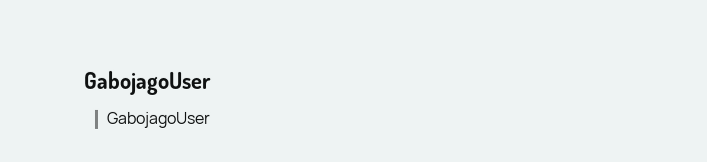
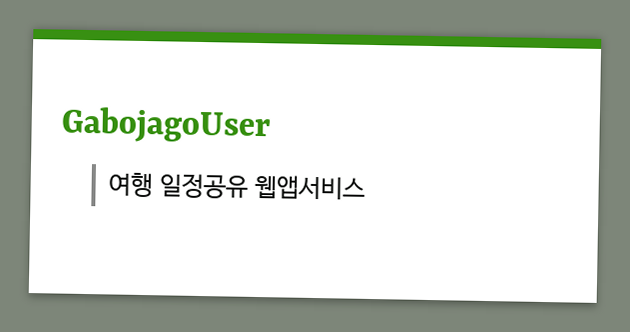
[105,111,210,128] GabojagoUser -> [108,172,365,200] 여행 일정공유 웹앱서비스

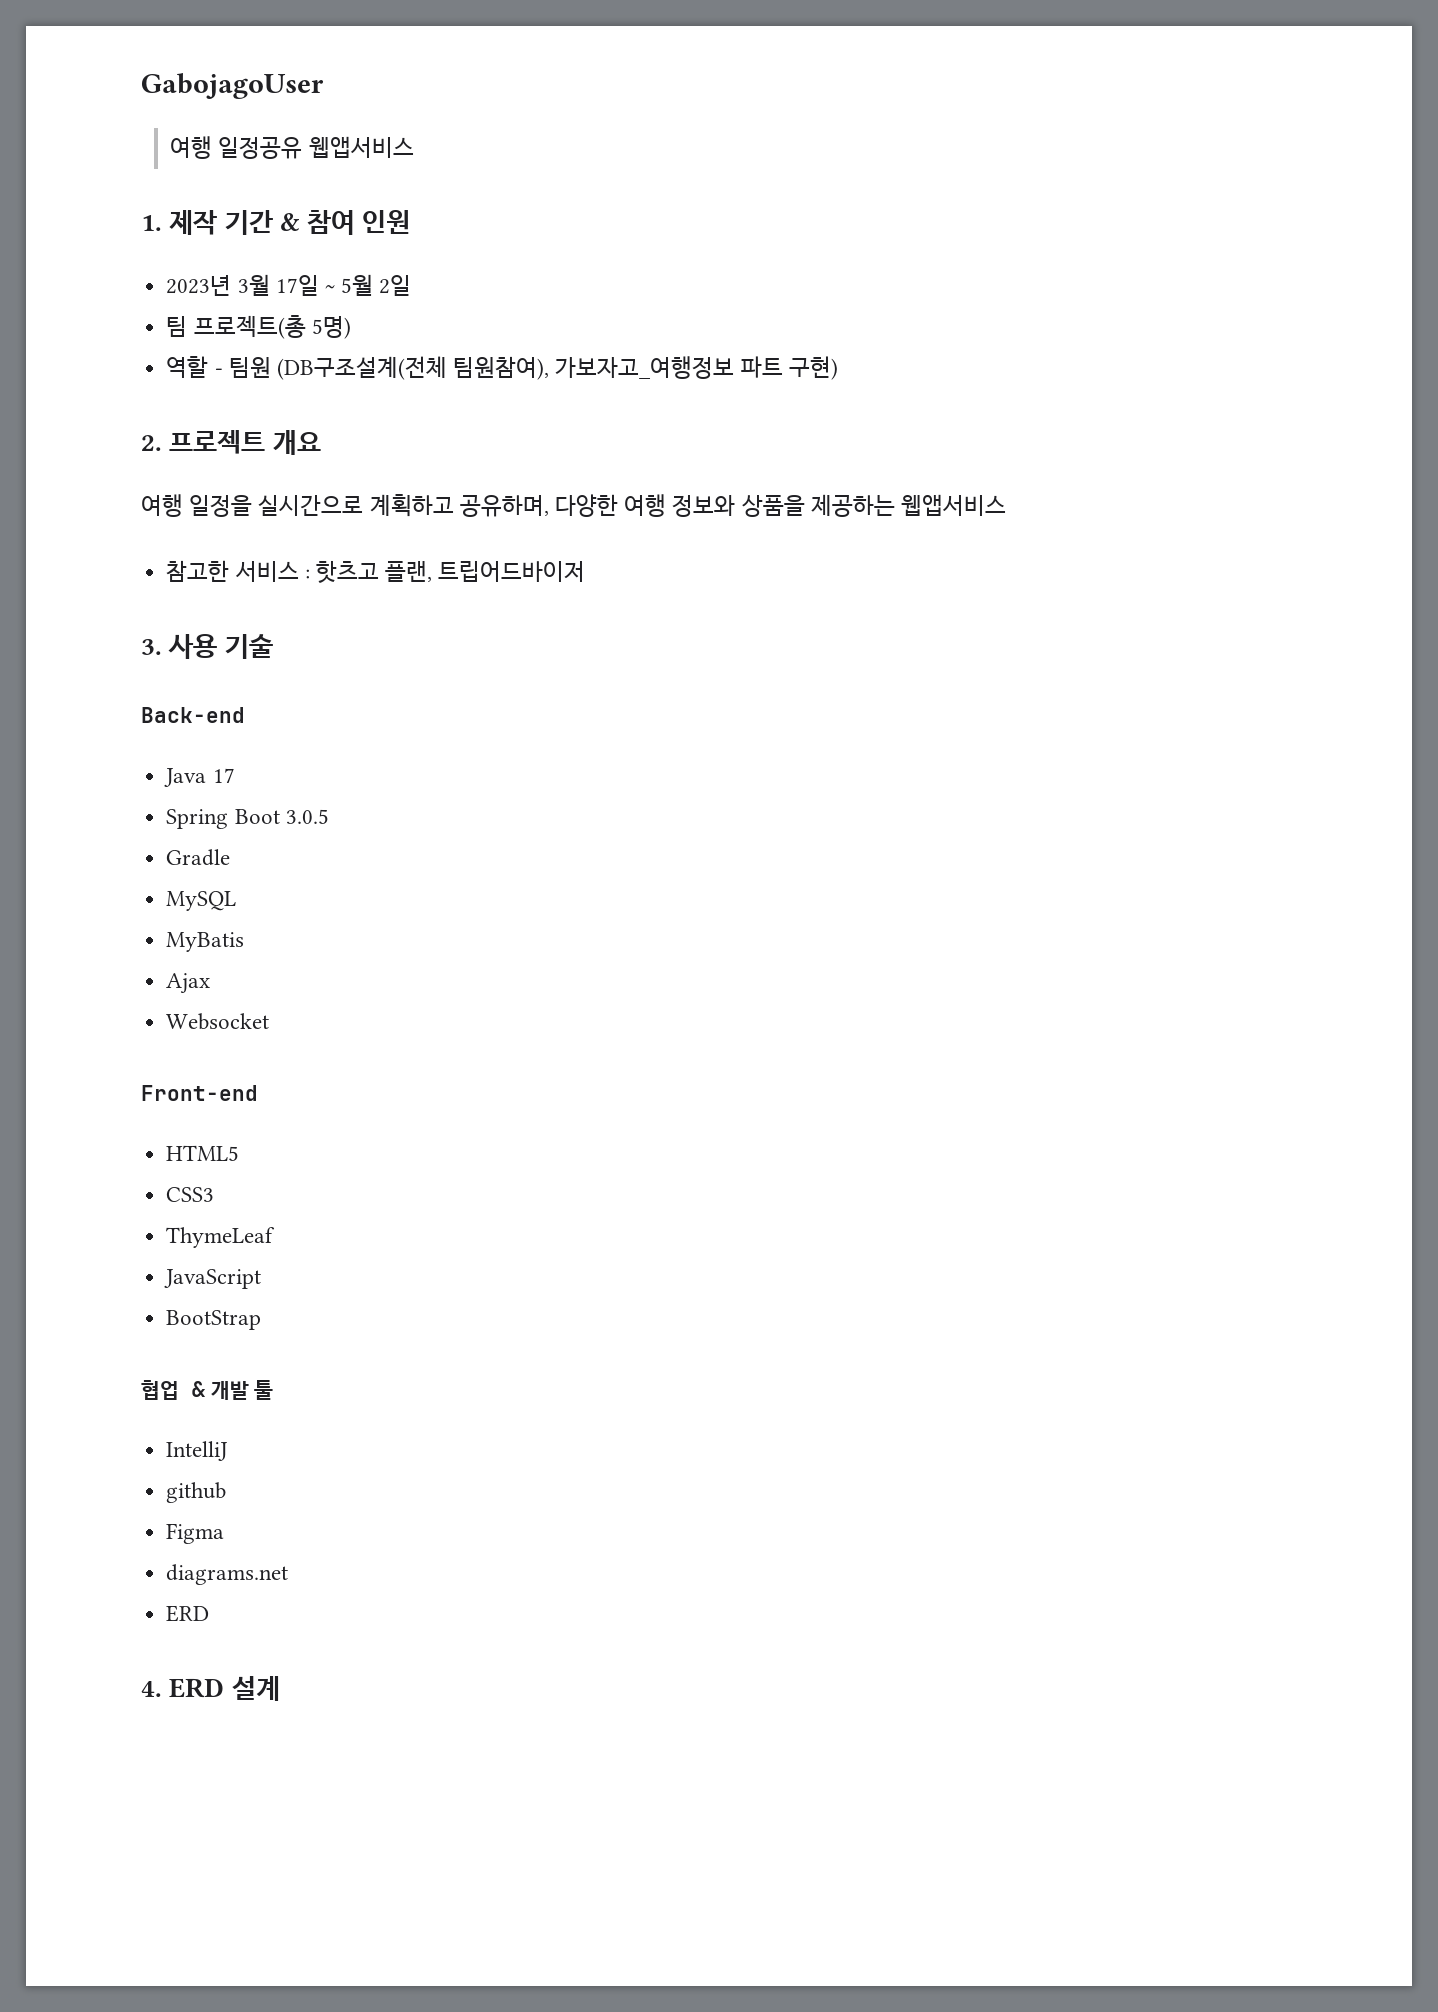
(365, 187) none -> [141,210,411,235] [166,274,412,296] [166,315,351,339] [166,356,838,380] [141,430,321,455] [141,494,1007,517] [166,560,586,583] [141,634,273,659] [141,707,245,723] [164,768,235,787] [166,809,329,829] [166,849,231,866] [166,891,237,911] [166,932,245,952] [166,973,211,994] [166,1013,270,1030] [141,1085,258,1101] [166,1145,240,1161] [166,1187,215,1202] [166,1227,276,1248] [164,1269,262,1289] [166,1310,262,1330] [141,1380,274,1400] [166,1441,229,1461] [166,1482,227,1503] [166,1523,225,1544] [166,1564,289,1585] [166,1605,210,1622] [141,1676,280,1701] // 1. 제작 기간 & 참여 인원 // 2023년 3월 17일 ~ 5월 2일 // 팀 프로젝트(총 5명) // 역할 - 팀원 (DB구조설계(전체 팀원참여), 가보자고_여행정보 파트 구현) // 2. 프로젝트 개요 // 여행 일정을 실시간으로 계획하고 공유하며, 다양한 여행 정보와 상품을 제공하는 웹앱서비스 // 참고한 서비스 : 핫츠고 플랜, 트립어드바이저 // 3. 사용 기술 // Back-end // Java 17 // Spring Boot 3.0.5 // Gradle // MySQL // MyBatis // Ajax // Websocket // Front-end // HTML5 // CSS3 // ThymeLeaf // JavaScript // BootStrap // 협업 & 개발 툴 // IntelliJ // github // Figma // diagrams.net // ERD // 4. ERD 설계

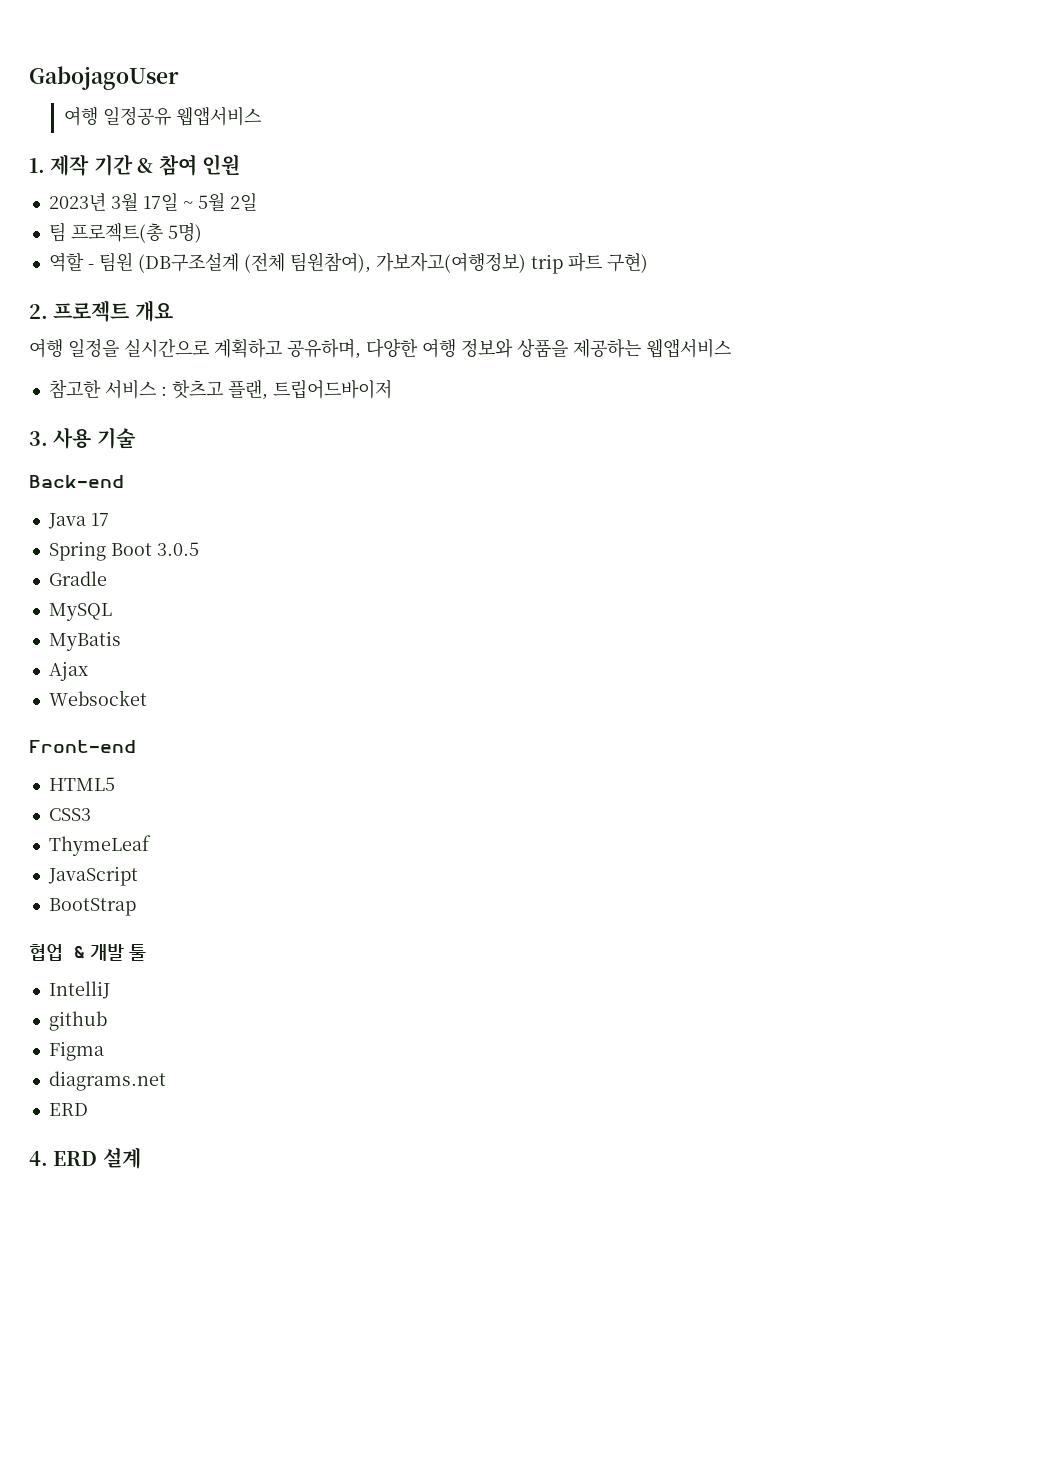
[276,356,735,380] (DB구조설계(전체 팀원참여), 가보자고_여행정보 -> [137,252,563,274] (DB구조설계 (전체 팀원참여), 가보자고(여행정보) trip

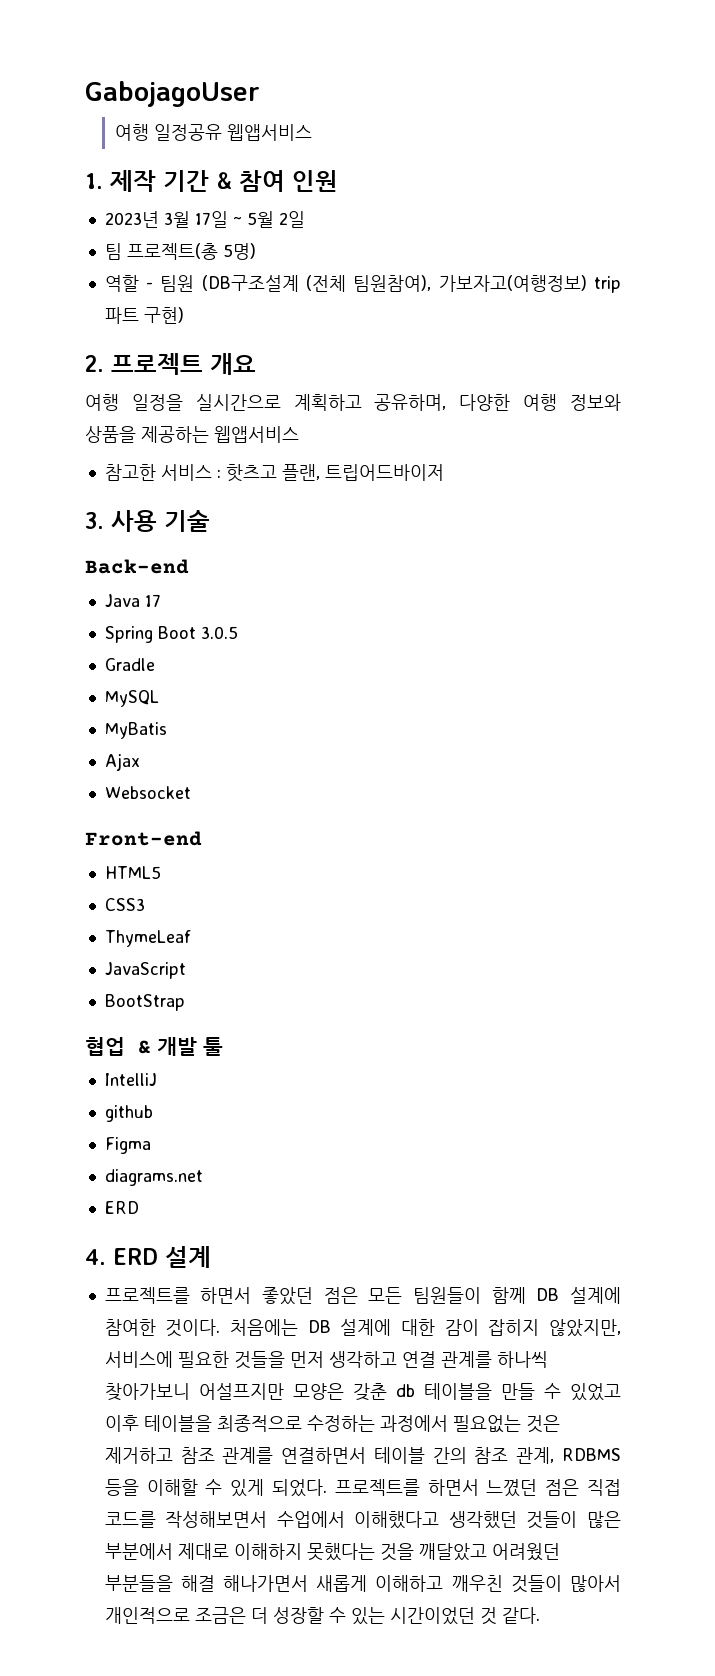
(141, 1158) none -> [104,1287,621,1305] [104,1319,621,1337] [104,1351,548,1369] [104,1383,621,1401] [104,1415,560,1433] [104,1447,621,1464] [104,1479,622,1497] [104,1511,622,1529] [104,1543,560,1561] [104,1575,621,1593] [104,1607,540,1625] // 프로젝트를 하면서 좋았던 점은 모든 팀원들이 함께 DB 설계에 참여한 것이다. 처음에는 DB 설계에 대한 감이 잡히지 않았지만, 서비스에 필요한 것들을 먼저 생각하고 연결 관계를 하나씩 찾아가보니 어설프지만 모양은 갖춘 db 테이블을 만들 수 있었고 이후 테이블을 최종적으로 수정하는 과정에서 필요없는 것은 제거하고 참조 관계를 연결하면서 테이블 간의 참조 관계, RDBMS 등을 이해할 수 있게 되었다. 프로젝트를 하면서 느꼈던 점은 직접 코드를 작성해보면서 수업에서 이해했다고 생각했던 것들이 많은 부분에서 제대로 이해하지 못했다는 것을 깨달았고 어려웠던 부분들을 해결 해나가면서 새롭게 이해하고 깨우친 것들이 많아서 개인적으로 조금은 더 성장할 수 있는 시간이었던 것 같다.

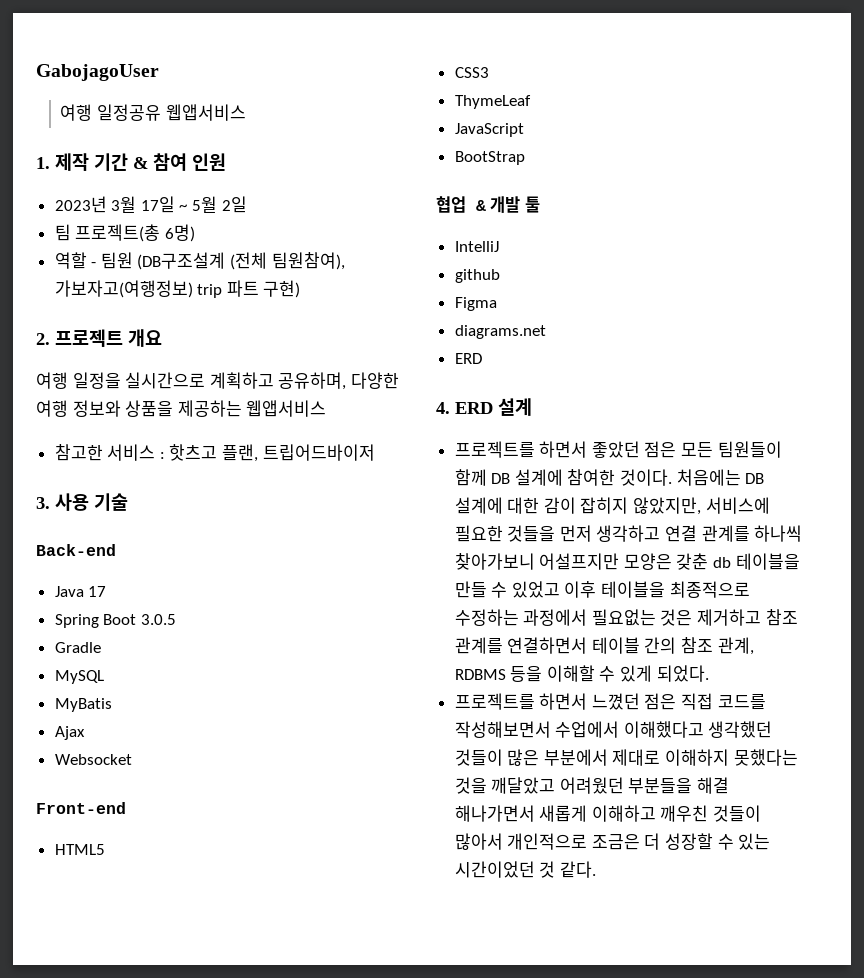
[222,243,256,260] 5명) -> [164,224,195,242] 6명)
(327, 1488) none -> (709, 673) //

